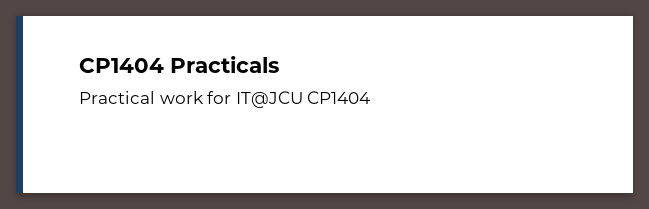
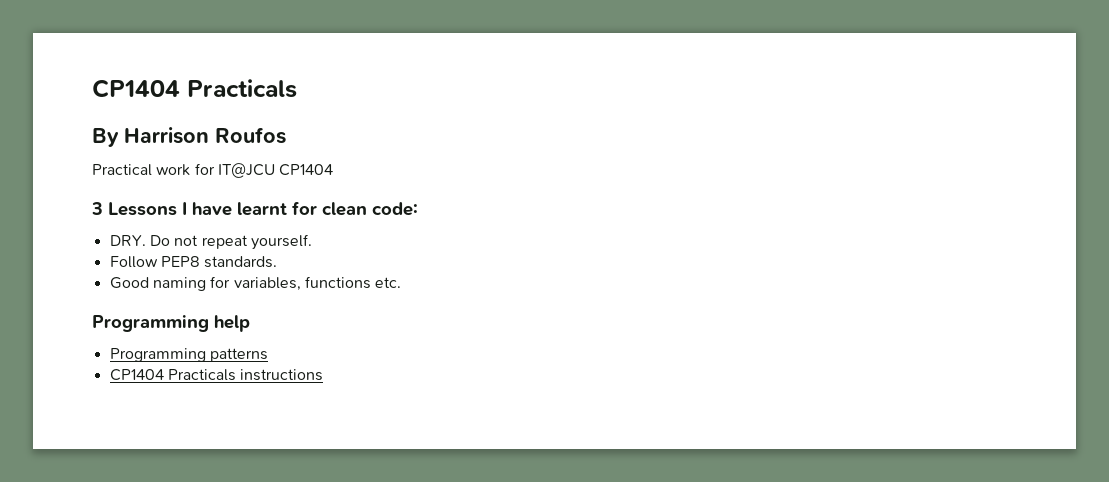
[79,56,279,73] CP1404 Practicals -> [92,79,297,98] [92,127,286,147] CP1404 Practicals // By Harrison Roufos
(371, 97) none -> [91,201,418,216] [109,234,312,250] [109,256,278,268] [109,276,402,291] [92,315,250,332] [109,348,268,362] [109,369,324,381] // 3 Lessons I have learnt for clean code: // DRY. Do not repeat yourself. // Follow PEP8 standards. // Good naming for variables, functions etc. // Programming help // Programming patterns // CP1404 Practicals instructions

